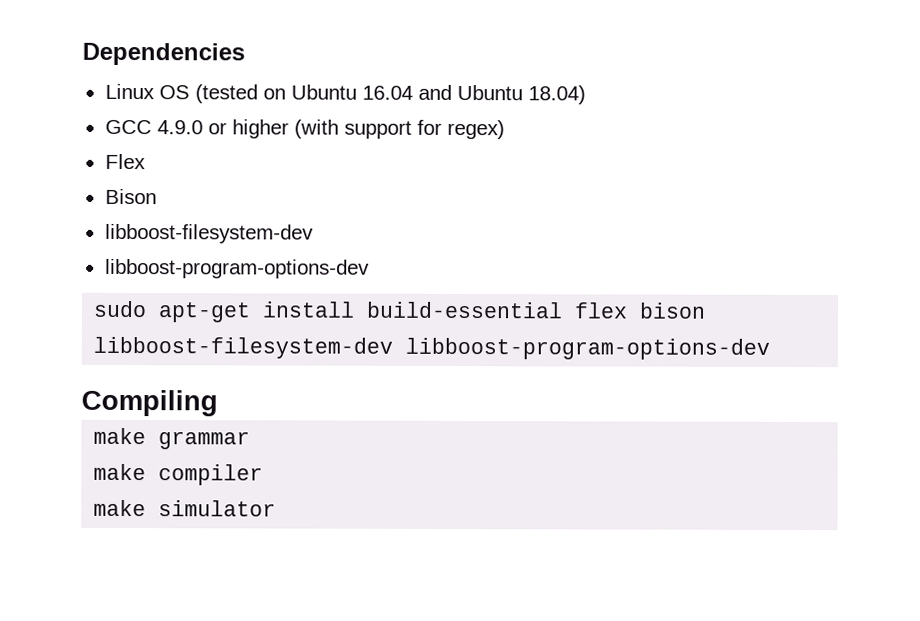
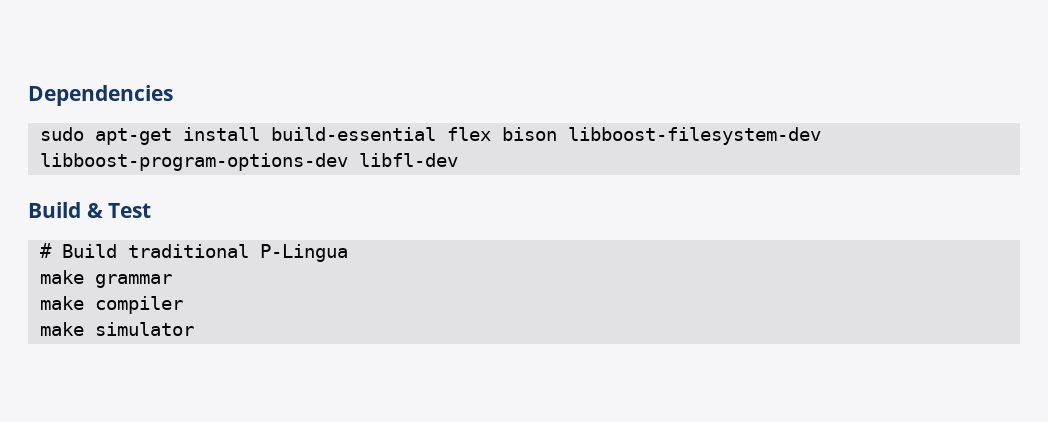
[104,83,586,105] [104,119,505,140] [104,153,146,170] [104,188,157,205] [104,223,314,244] [104,258,370,279] // Linux OS (tested on Ubuntu 16.04 and Ubuntu 18.04) // GCC 4.9.0 or higher (with support for regex) // Flex // Bison // libboost-filesystem-dev // libboost-program-options-dev -> (173, 95) none
[81,389,218,417] // Compiling -> [358,153,458,167] [28,202,152,218] [39,243,348,262] libfl-dev // Build & Test // # Build traditional P-Lingua

